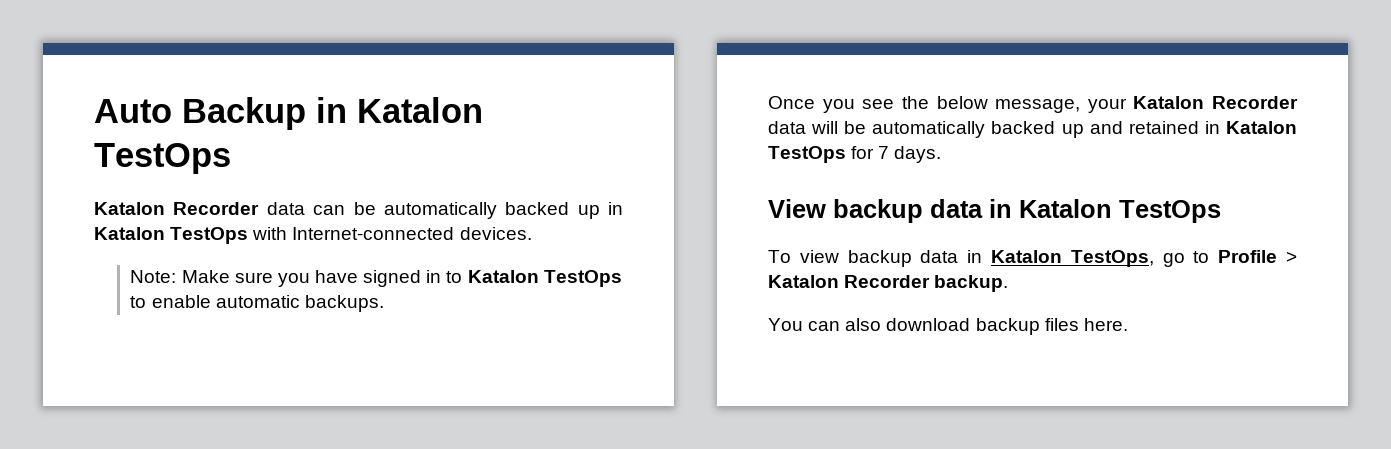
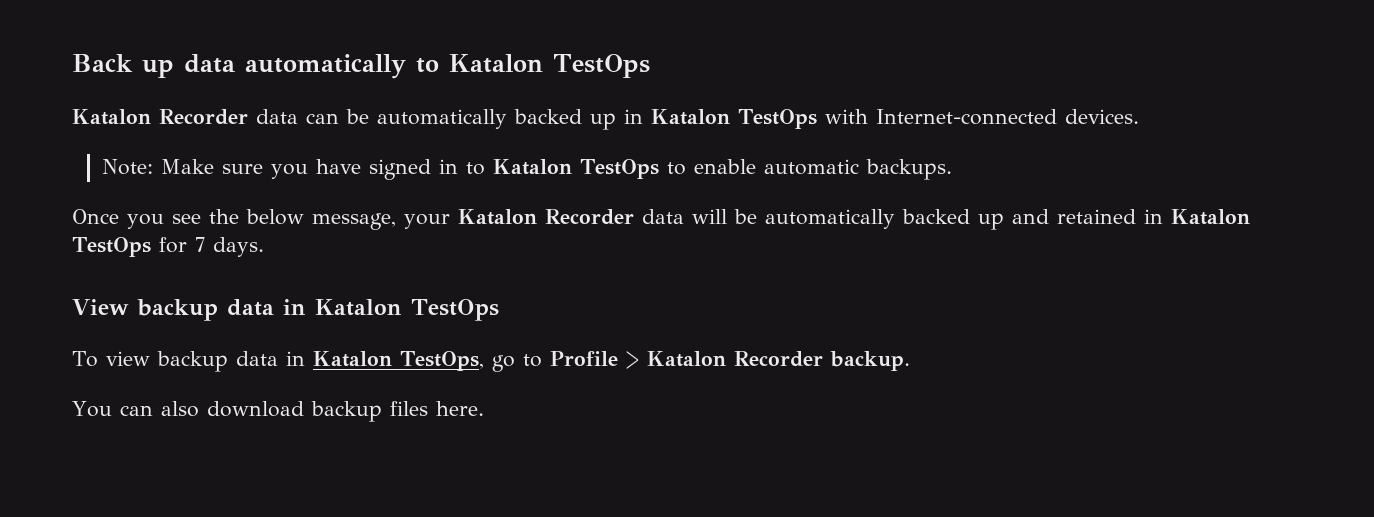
[94,97,347,130] Auto Backup in -> [72,54,439,79] Back up data automatically to

